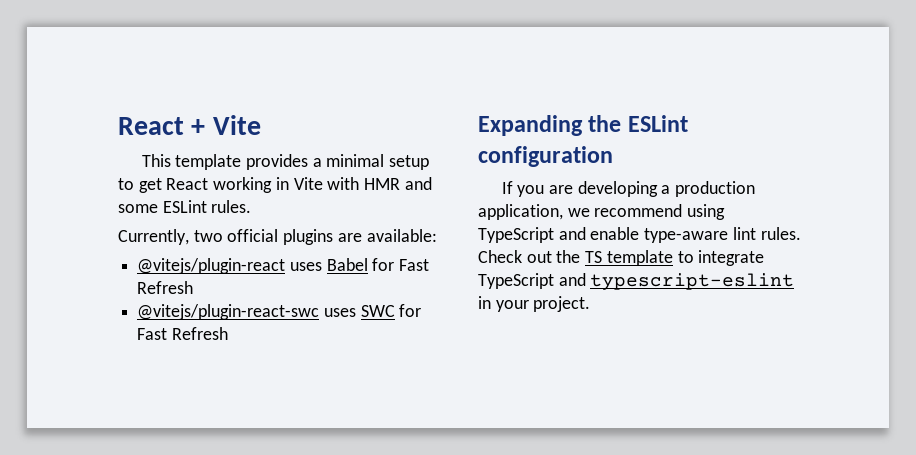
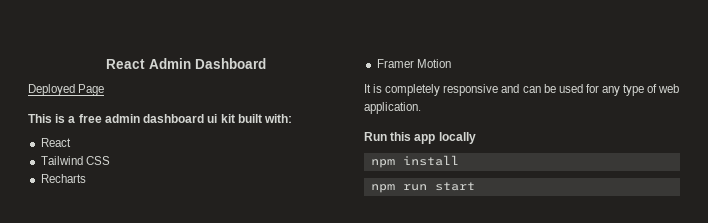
[118,115,261,135] [141,154,430,170] [118,177,432,193] [118,200,252,213] [118,229,437,245] [137,258,430,274] [137,281,194,294] [137,304,422,320] [137,327,228,340] [478,115,688,136] [478,146,613,167] [501,181,756,197] [478,204,726,220] [478,227,801,243] [478,250,765,266] [478,273,795,290] [478,296,591,312] React + Vite // This template provides a minimal setup to get React working in Vite with HMR and some ESLint rules. // Currently, two official plugins are available: // @vitejs/plugin-react uses Babel for Fast Refresh // @vitejs/plugin-react-swc uses SWC for Fast Refresh // Expanding the ESLint configuration // If you are developing a production application, we recommend using TypeScript and enable type-aware lint rules. Check out the TS template to integrate TypeScript and typescript-eslint in your project. -> [106,58,266,69] [28,84,105,96] [28,114,293,123] [40,138,71,147] [40,156,110,165] [40,174,86,183] [376,59,451,68] [364,84,680,96] [364,102,421,114] [364,132,476,144] [370,155,459,168] [370,182,475,193] React Admin Dashboard // Deployed Page // This is a free admin dashboard ui kit built with: // React // Tailwind CSS // Recharts // Framer Motion // It is completely responsive and can be used for any type of web application. // Run this app locally // npm install // npm run start

